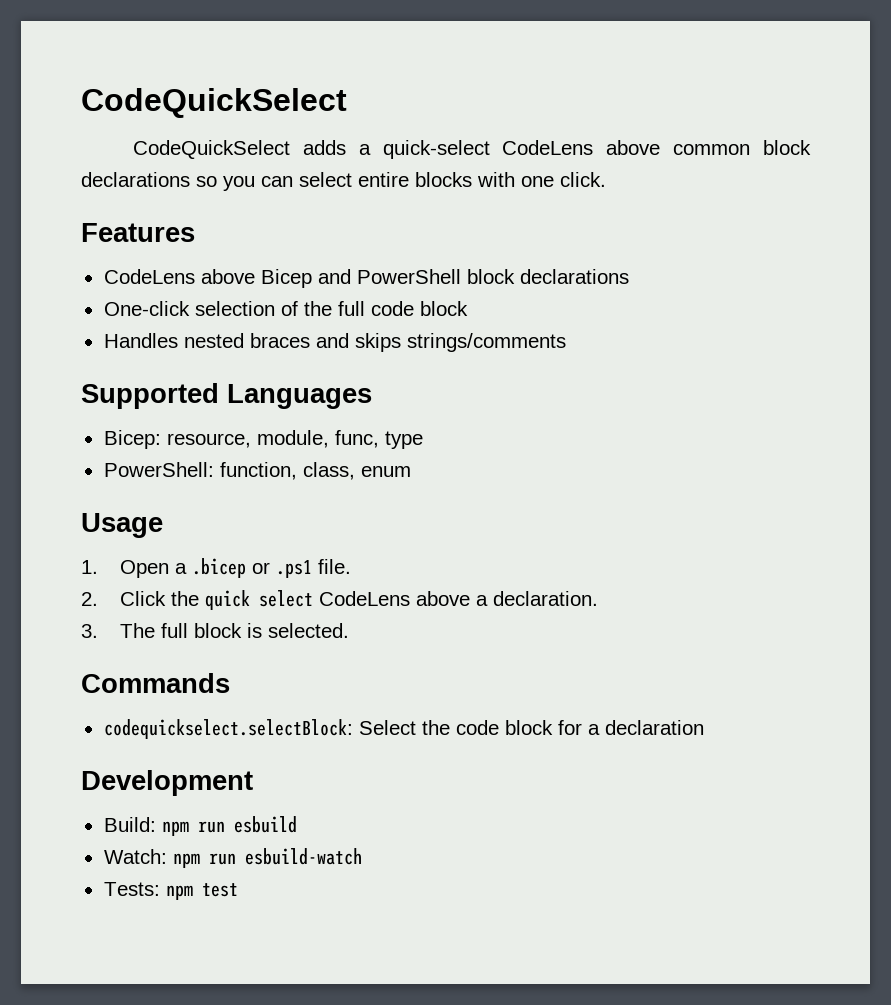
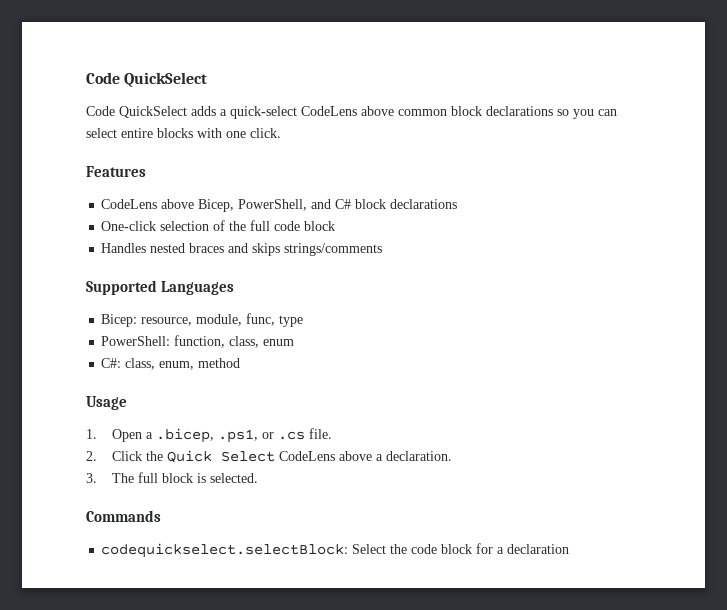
[81,88,347,118] [132,140,290,159] CodeQuickSelect // CodeQuickSelect -> [86,72,208,87] [86,106,187,118] Code QuickSelect // Code QuickSelect
[260,269,461,288] Bicep and PowerShell -> [198,199,352,212] Bicep, PowerShell, and C#
(411, 471) none -> [101,358,241,370] // C#: class, enum, method
[191,558,312,578] .bicep or .ps1 -> [155,428,305,443] .bicep, .ps1, or .cs
[204,590,313,610] quick select -> [166,450,275,463] Quick Select
[81,770,253,796] [103,816,297,836] [103,848,362,868] [103,882,238,900] // Development // Build: npm run esbuild // Watch: npm run esbuild-watch // Tests: npm test -> (570, 549) none

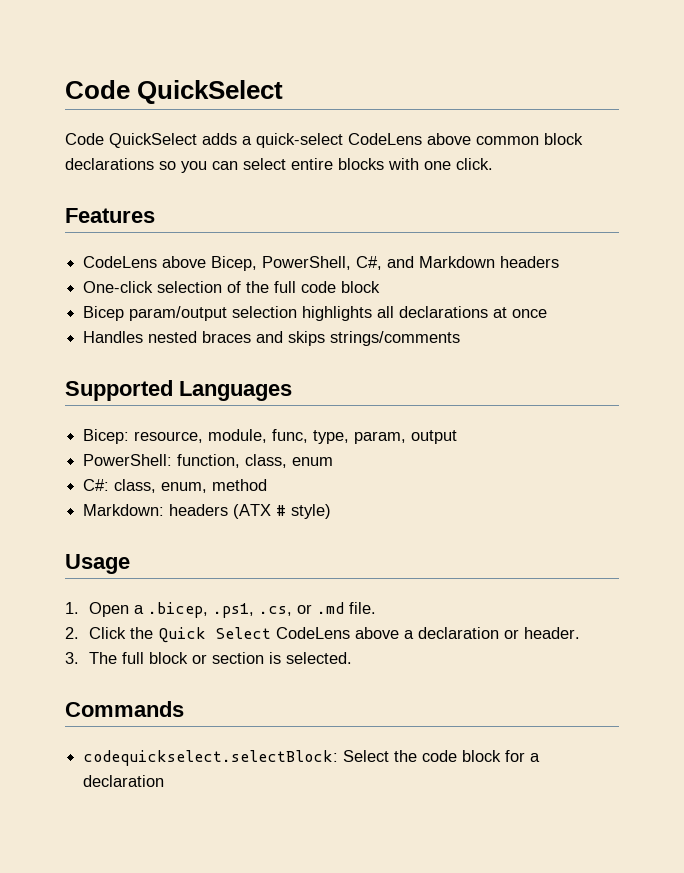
[311,199,458,209] and C# block declarations -> [356,256,560,270] C#, and Markdown headers
(336, 226) none -> [83,306,548,321] // Bicep param/output selection highlights all declarations at once
[279,315,304,327] type -> [313,430,458,444] type, param, output
(241, 363) none -> [83,504,332,519] // Markdown: headers (ATX # style)
[261,431,305,440] or .cs -> [258,602,344,616] .cs, or .md
[385,451,452,461] declaration. -> [417,627,580,639] declaration or header.
(193, 478) none -> [191,652,264,664] or section

